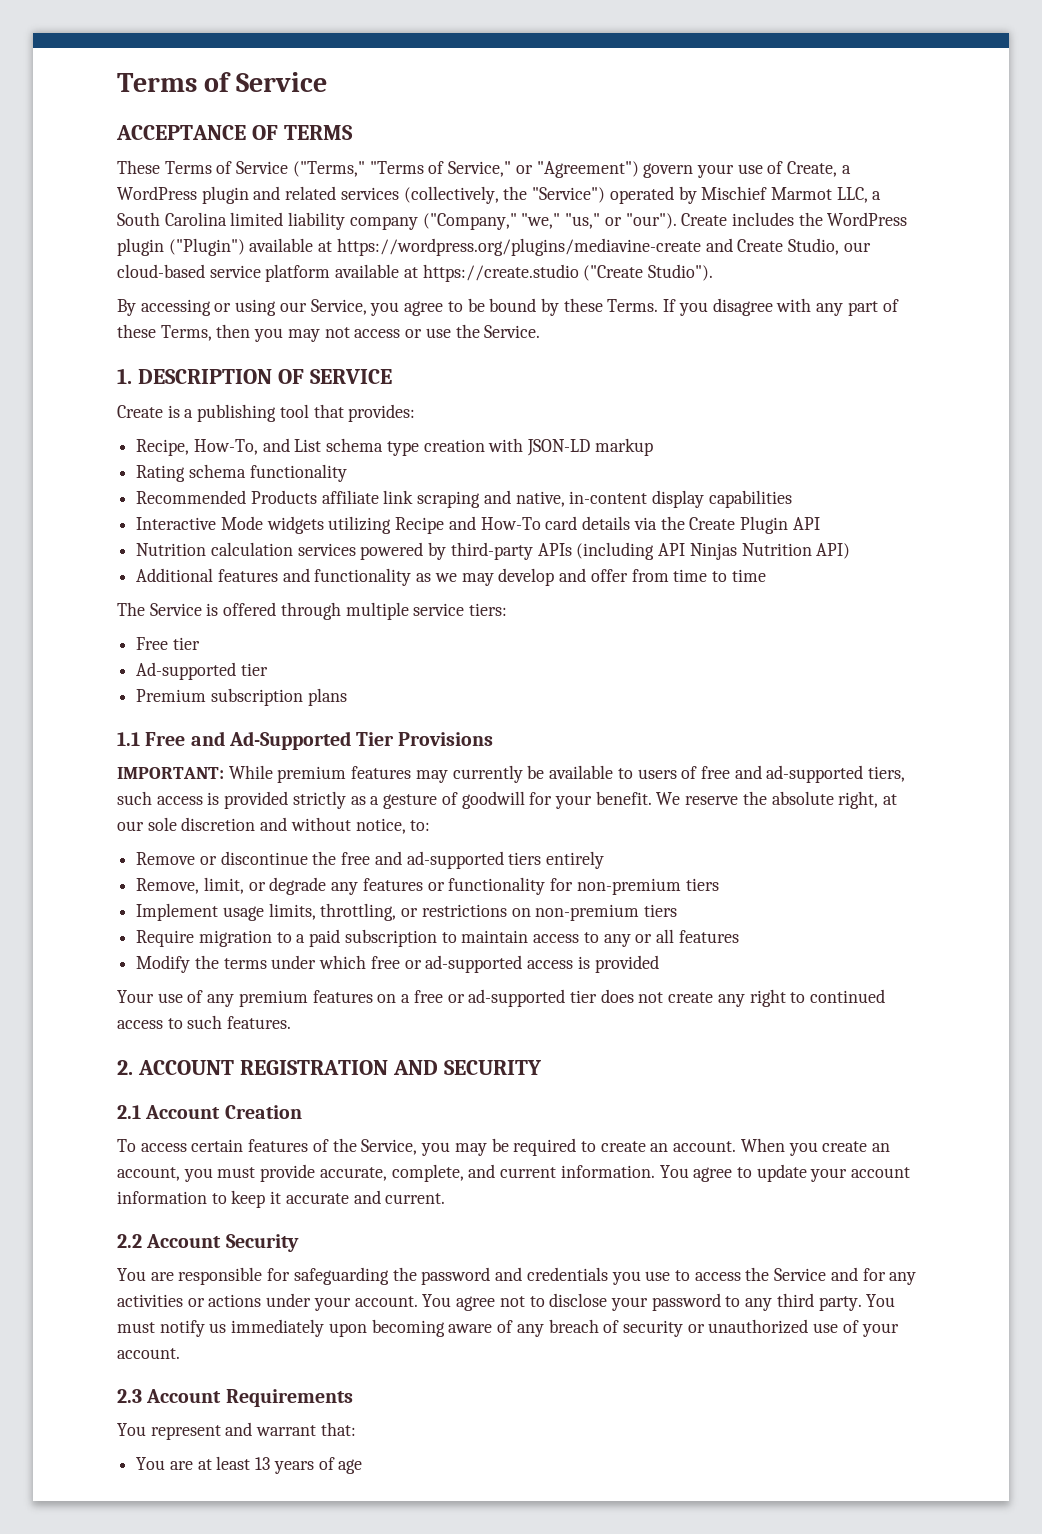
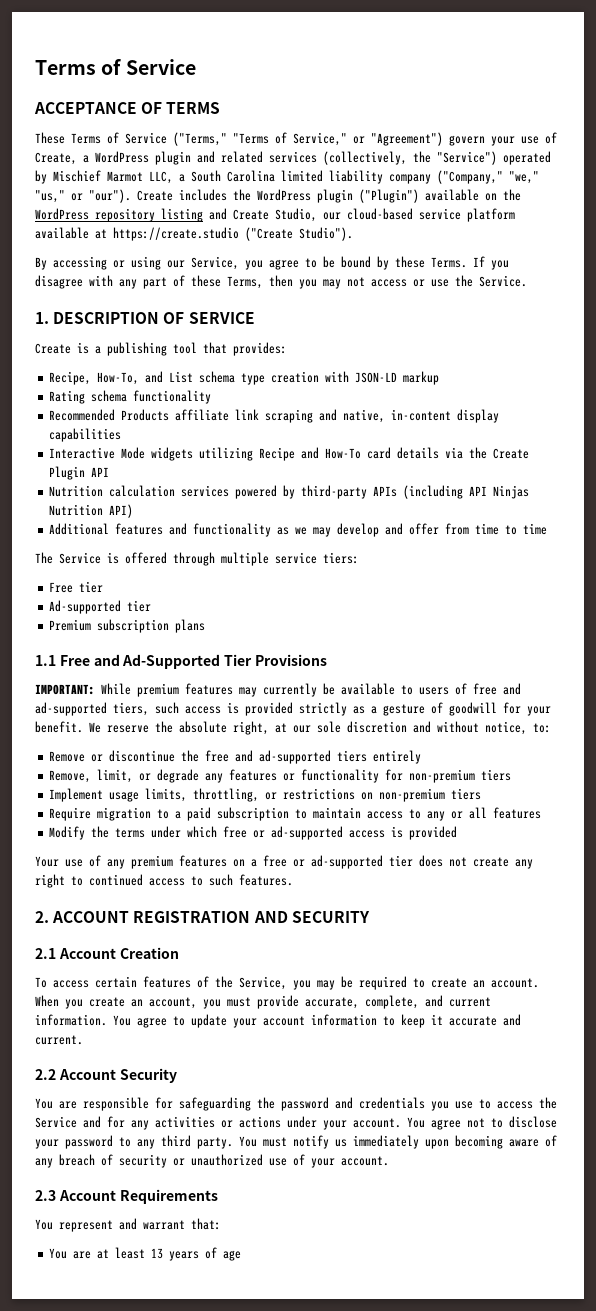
[318,238,701,256] at https://wordpress.org/plugins/mediavine-create -> [485,189,521,201] [35,208,203,222] on the WordPress repository listing

